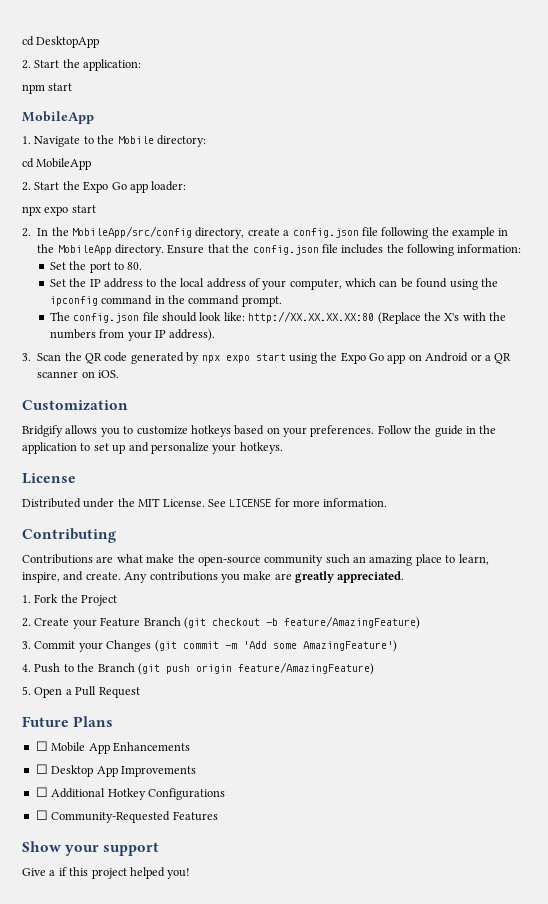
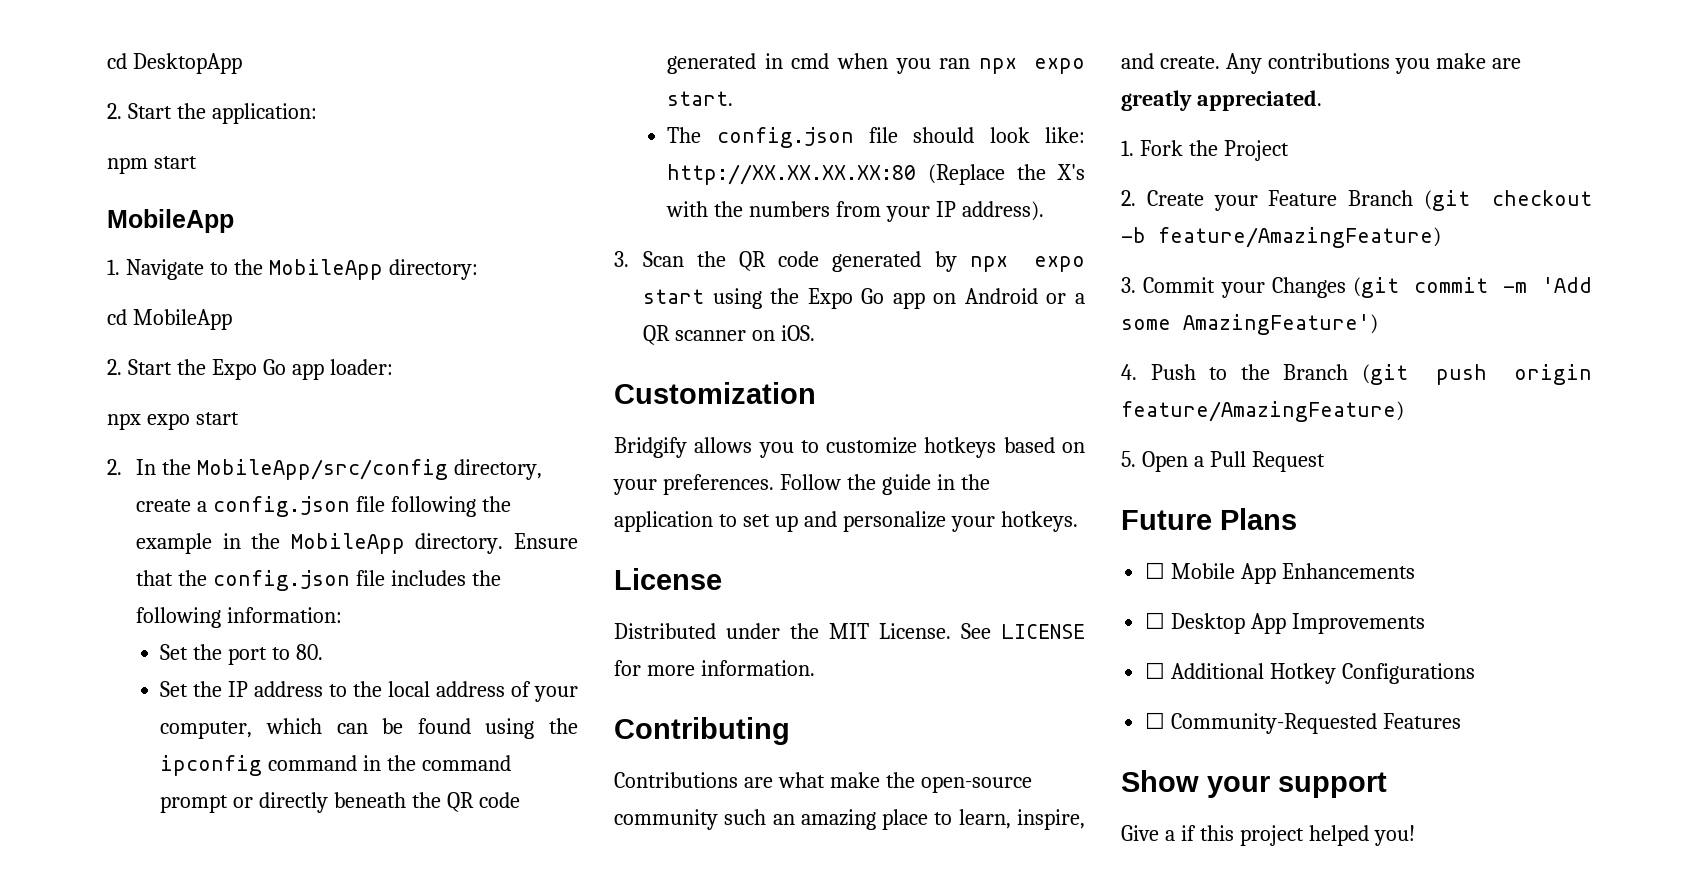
[117,136,154,144] Mobile -> [268,259,383,280] MobileApp
[241,296,282,307] prompt. -> [160,792,521,813] [667,53,1085,74] [667,91,734,106] prompt or directly beneath the QR code generated in cmd when you ran npx expo start.

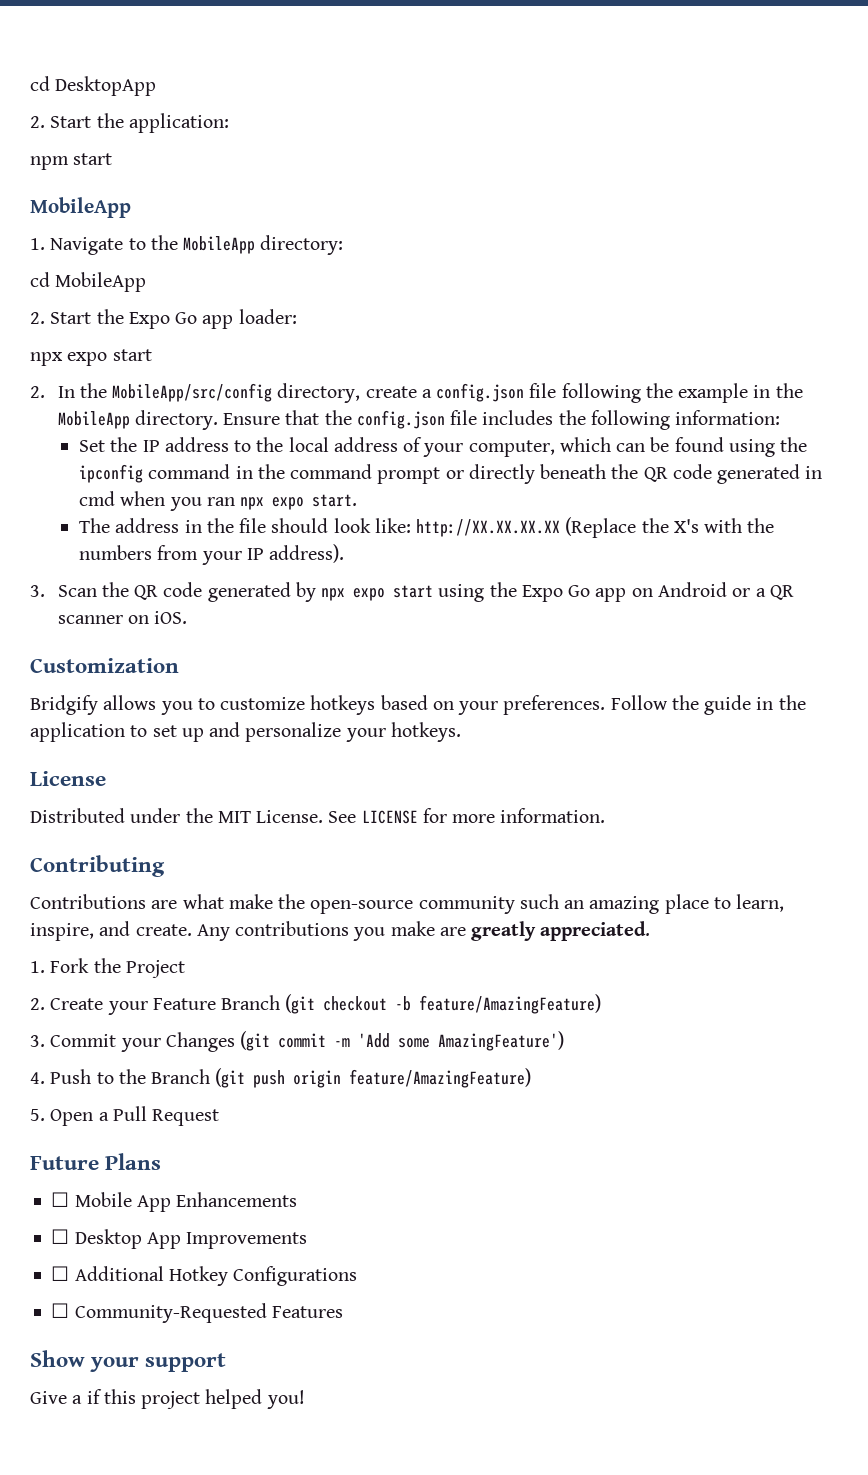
[160,644,324,665] // Set the port to 80. -> (781, 417) none
[716,127,854,148] config.json -> [115,518,234,533] address in the
[667,164,917,185] http://XX.XX.XX.XX:80 -> [416,519,561,537] http://XX.XX.XX.XX

